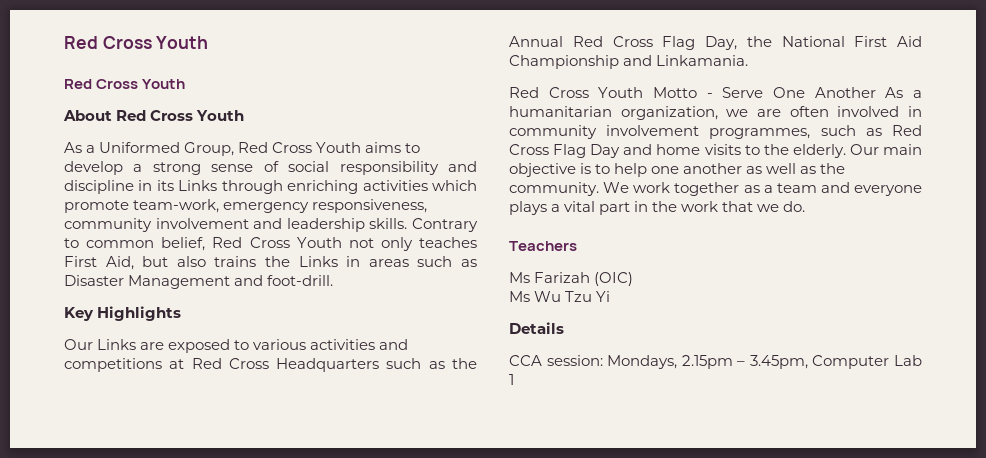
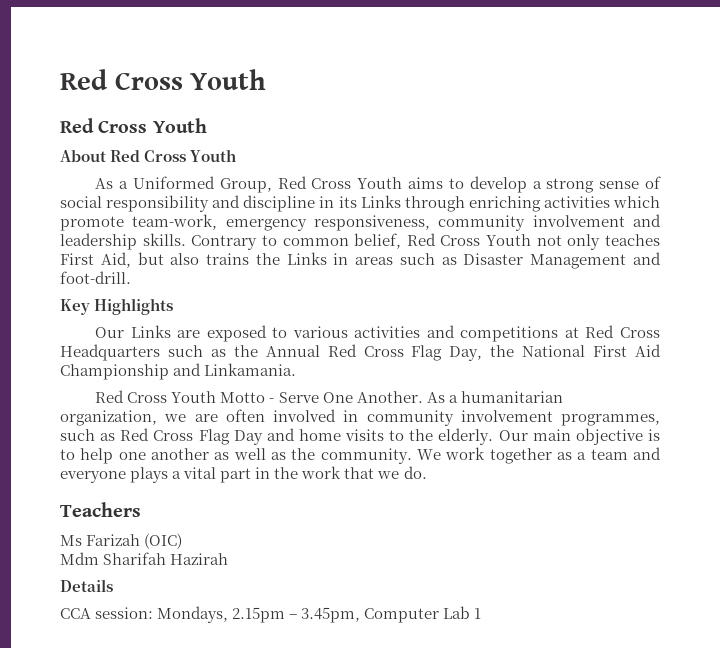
[814,87,876,98] Another -> [356,391,423,403] Another.
[509,291,611,302] Ms Wu Tzu Yi -> [60,552,229,565] Mdm Sharifah Hazirah

